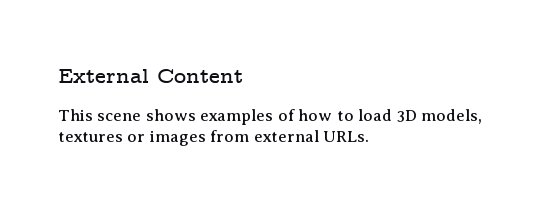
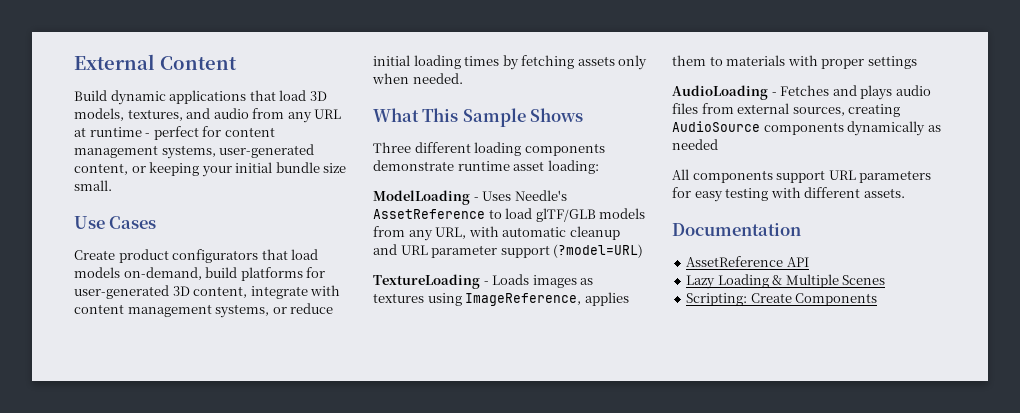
[58,109,483,125] [58,130,370,146] This scene shows examples of how to load 3D models, textures or images from external URLs. -> [74,90,327,105] [74,108,342,123] [74,126,275,140] [74,144,315,159] [74,162,347,177] [74,180,112,191] [74,216,157,229] [74,249,319,263] [74,267,326,281] [74,285,341,299] [74,303,334,318] [373,55,648,70] [372,73,463,84] [373,108,584,127] [373,142,605,156] [373,160,599,174] [373,190,567,205] [373,208,646,222] [373,226,620,241] [373,244,644,258] [373,274,594,289] [373,292,629,306] [672,55,917,69] [672,85,931,100] [672,103,901,117] [672,121,941,136] [672,139,718,150] [672,169,932,183] [672,187,905,202] [672,223,801,236] [686,256,809,267] [686,274,886,289] [686,293,878,306] Build dynamic applications that load 3D models, textures, and audio from any URL at runtime - perfect for content management systems, user-generated content, or keeping your initial bundle size small. // Use Cases // Create product configurators that load models on-demand, build platforms for user-generated 3D content, integrate with content management systems, or reduce initial loading times by fetching assets only when needed. // What This Sample Shows // Three different loading components demonstrate runtime asset loading: // ModelLoading - Uses Needle's AssetReference to load glTF/GLB models from any URL, with automatic cleanup and URL parameter support (?model=URL) // TextureLoading - Loads images as textures using ImageReference, applies them to materials with proper settings // AudioLoading - Fetches and plays audio files from external sources, creating AudioSource components dynamically as needed // All components support URL parameters for easy testing with different assets. // Documentation // AssetReference API // Lazy Loading & Multiple Scenes // Scripting: Create Components

